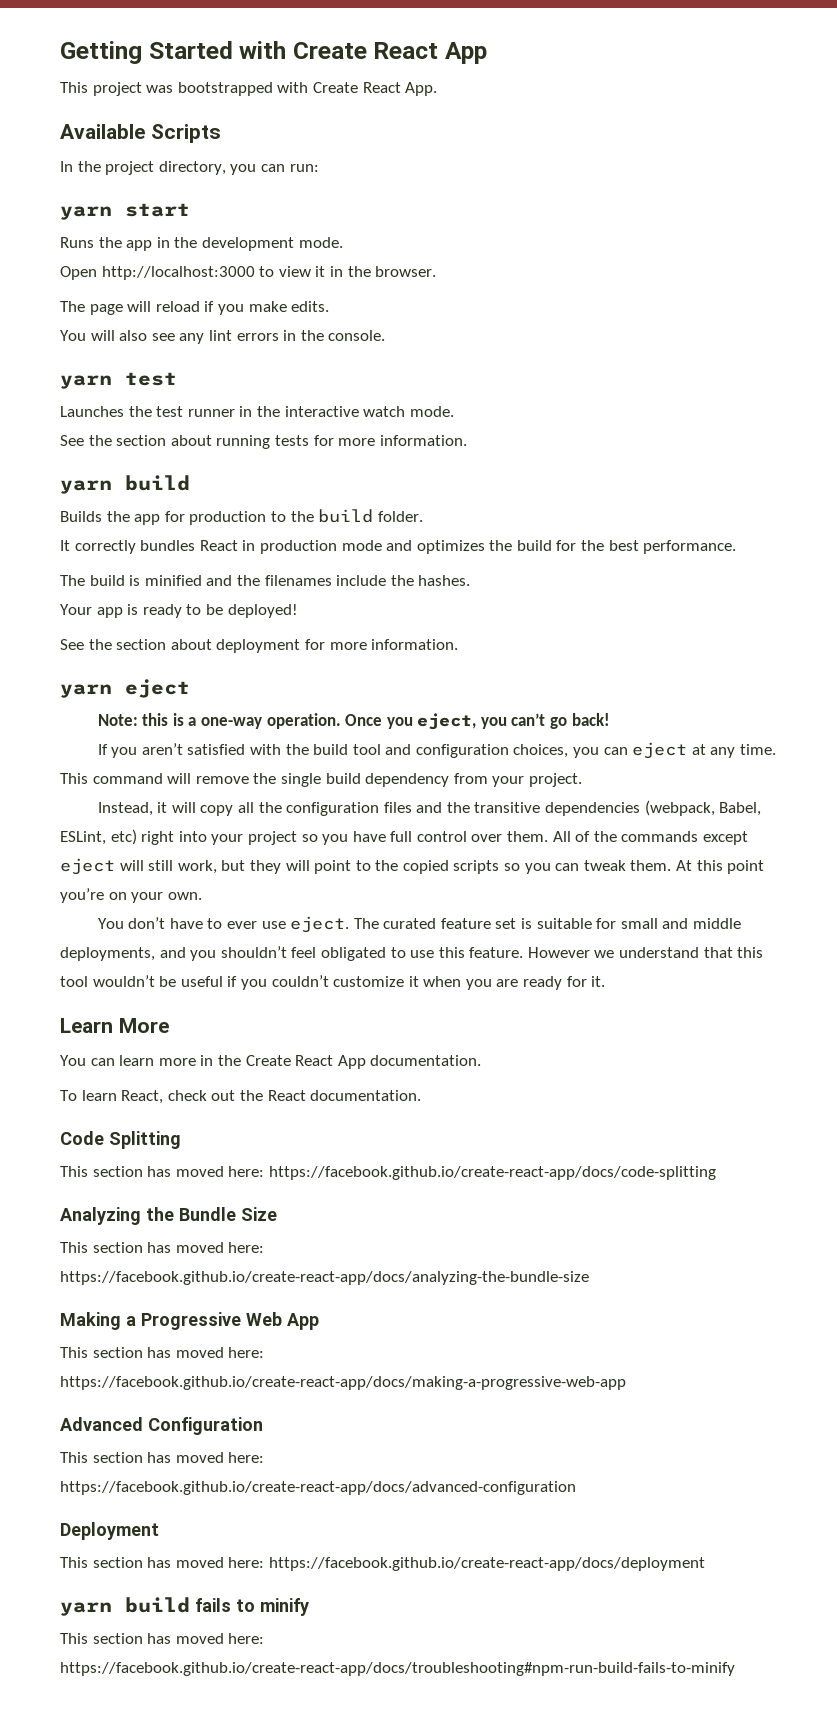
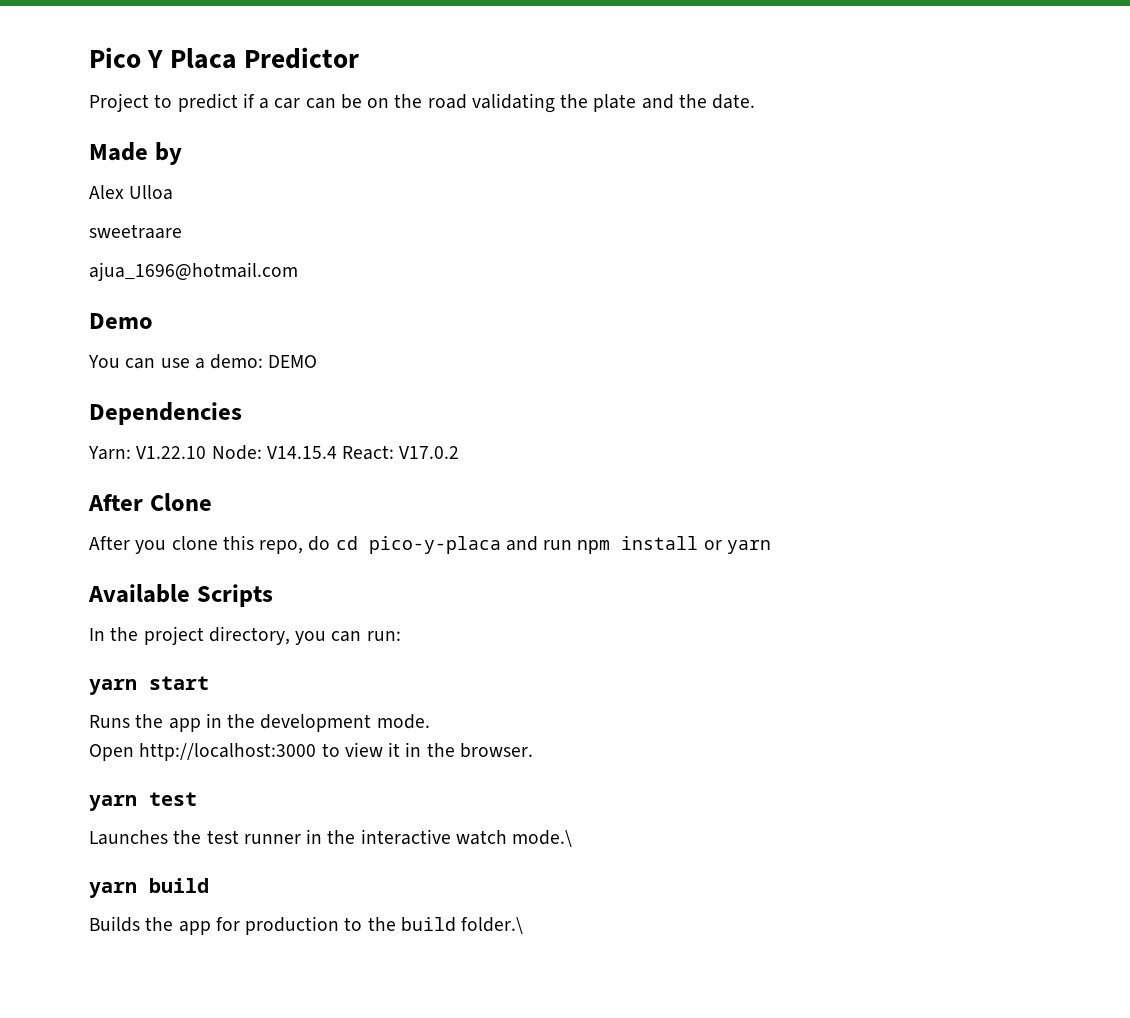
[60,41,488,64] [60,82,438,96] Getting Started with Create React App // This project was bootstrapped with Create React App. -> [89,47,360,69] [89,93,756,113] [89,142,182,165] [89,185,174,200] [89,224,182,239] [89,262,298,281] [89,313,153,329] [88,354,318,369] [89,402,242,425] [88,445,460,460] [88,493,212,511] [89,535,771,554] Pico Y Placa Predictor // Project to predict if a car can be on the road validating the plate and the date. // Made by // Alex Ulloa // sweetraare // ajua_1696@hotmail.com // Demo // You can use a demo: DEMO // Dependencies // Yarn: V1.22.10 Node: V14.15.4 React: V17.0.2 // After Clone // After you clone this repo, do cd pico-y-placa and run npm install or yarn
[60,301,330,315] [60,330,386,344] // The page will reload if you make edits. // You will also see any lint errors in the console. -> (533, 750) none
[409,406,454,417] [60,435,467,449] mode. // See the section about running tests for more information. -> [512,830,573,847] mode.\
[377,511,423,522] [60,540,737,554] [60,575,471,586] [60,604,298,618] [60,639,459,653] [60,679,190,698] [97,713,610,730] [97,742,777,759] [60,773,582,787] [97,800,762,816] [60,829,749,845] [60,858,765,875] [60,888,202,903] [97,916,742,933] [60,946,764,961] [60,975,606,990] [60,1018,169,1033] [60,1055,482,1069] [60,1090,422,1104] [60,1131,181,1149] [60,1166,716,1180] [60,1207,277,1225] [60,1242,265,1253] [60,1271,589,1285] [60,1312,319,1330] [60,1347,265,1358] [60,1376,626,1390] [60,1417,263,1435] [60,1452,265,1463] [60,1481,576,1495] [60,1522,159,1540] [60,1557,705,1571] [60,1597,309,1616] [60,1633,265,1644] [60,1662,735,1676] folder. // It correctly bundles React in production mode and optimizes the build for the best performance. // The build is minified and the filenames include the hashes. // Your app is ready to be deployed! // See the section about deployment for more information. // yarn eject // Note: this is a one-way operation. Once you eject, you can’t go back! // If you aren’t satisfied with the build tool and configuration choices, you can eject at any time. This command will remove the single build dependency from your project. // Instead, it will copy all the configuration files and the transitive dependencies (webpack, Babel, ESLint, etc) right into your project so you have full control over them. All of the commands except eject will still work, but they will point to the copied scripts so you can tweak them. At this point you’re on your own. // You don’t have to ever use eject. The curated feature set is suitable for small and middle deployments, and you shouldn’t feel obligated to use this feature. However we understand that this tool wouldn’t be useful if you couldn’t customize it when you are ready for it. // Learn More // You can learn more in the Create React App documentation. // To learn React, check out the React documentation. // Code Splitting // This section has moved here: https://facebook.github.io/create-react-app/docs/code-splitting // Analyzing the Bundle Size // This section has moved here: https://facebook.github.io/create-react-app/docs/analyzing-the-bundle-size // Making a Progressive Web App // This section has moved here: https://facebook.github.io/create-react-app/docs/making-a-progressive-web-app // Advanced Configuration // This section has moved here: https://facebook.github.io/create-react-app/docs/advanced-configuration // Deployment // This section has moved here: https://facebook.github.io/create-react-app/docs/deployment // yarn build fails to minify // This section has moved here: https://facebook.github.io/create-react-app/docs/troubleshooting#npm-run-build-fails-to-minify -> [461,917,524,934] folder.\

